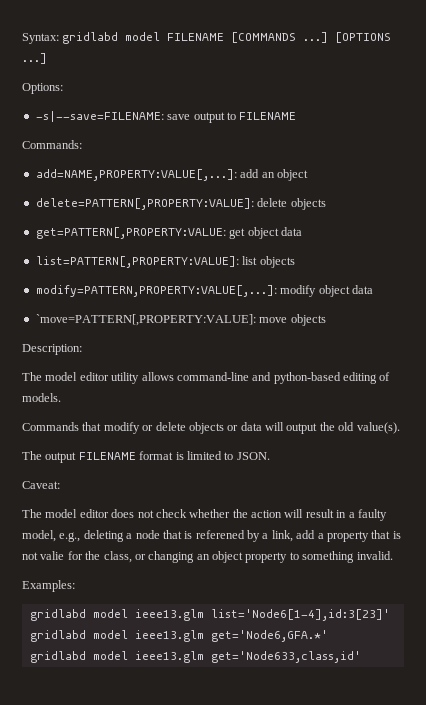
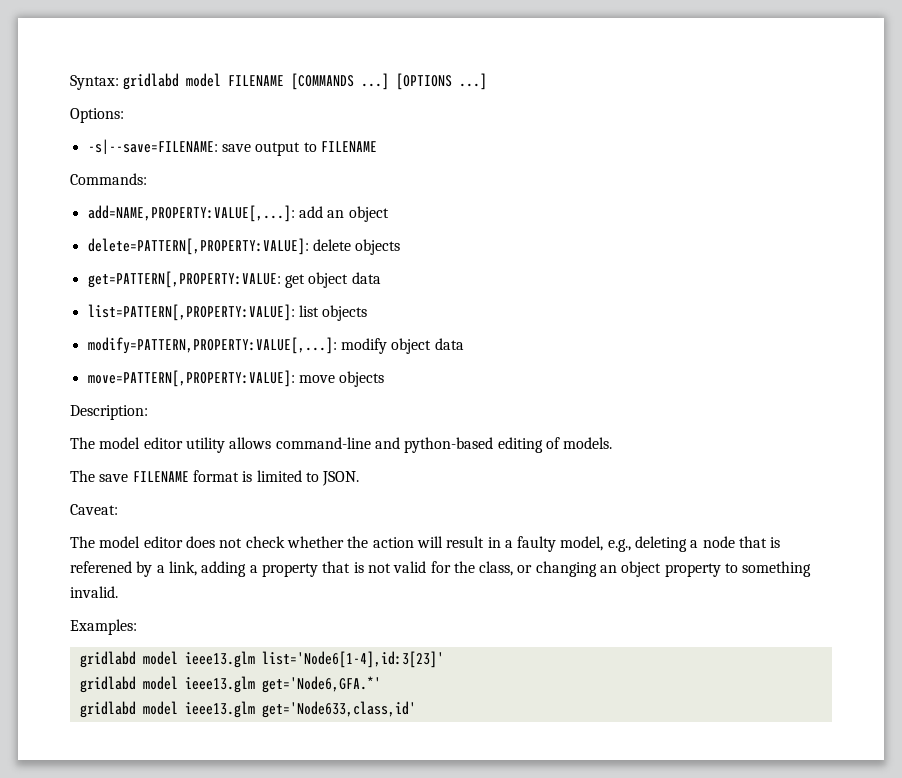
[35,314,256,326] `move=PATTERN[,PROPERTY:VALUE]: -> [87,370,295,387] move=PATTERN[,PROPERTY:VALUE]:
[22,422,400,434] [22,451,77,463] // Commands that modify or delete objects or data will output the old value(s). // The output -> [70,470,129,482] // The save
[296,530,316,539] add -> [201,561,247,577] adding
[40,551,65,560] valie -> [393,561,427,573] valid

